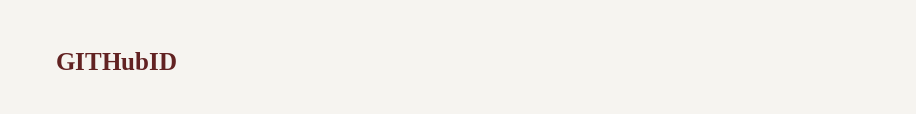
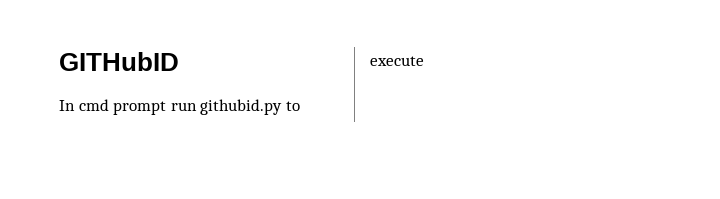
(177, 61) none -> [59,99,300,115] [370,56,424,66] // In cmd prompt run githubid.py to execute

